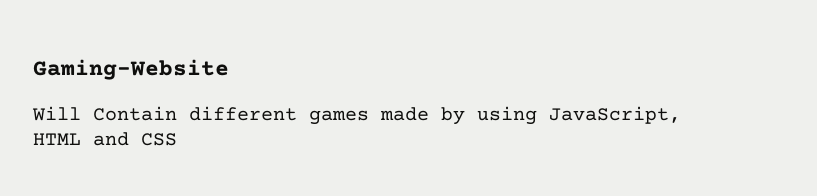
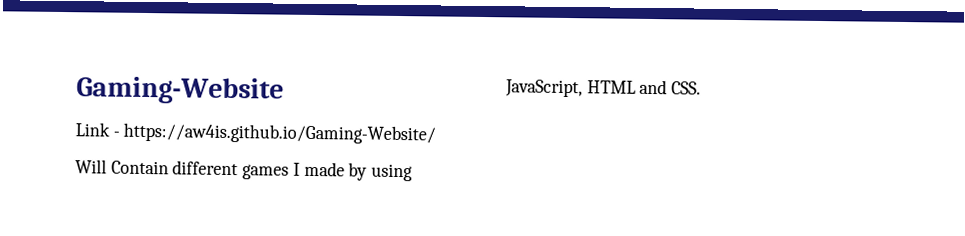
(229, 69) none -> [75,122,437,145] // Link - https://aw4is.github.io/Gaming-Website/
(369, 117) none -> [292,162,300,176] I
[141,133,177,146] CSS -> [671,81,702,95] CSS.

